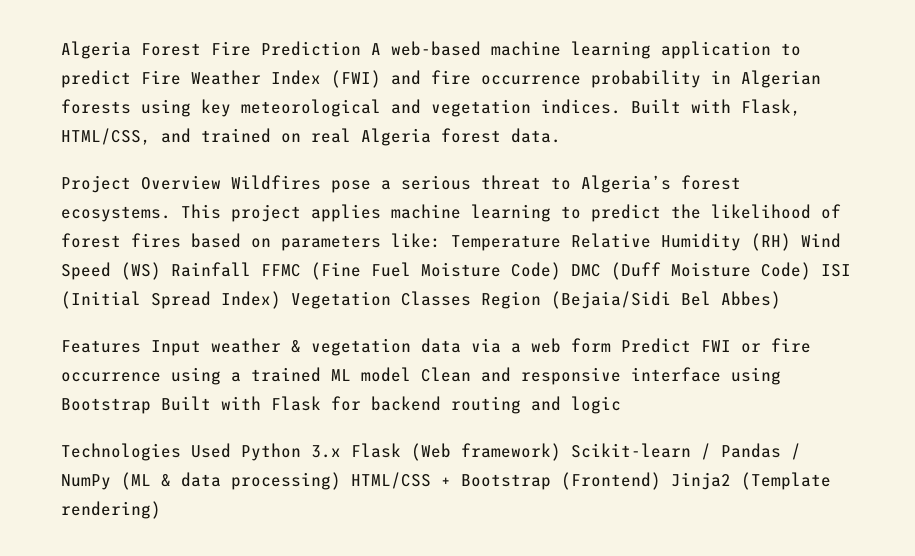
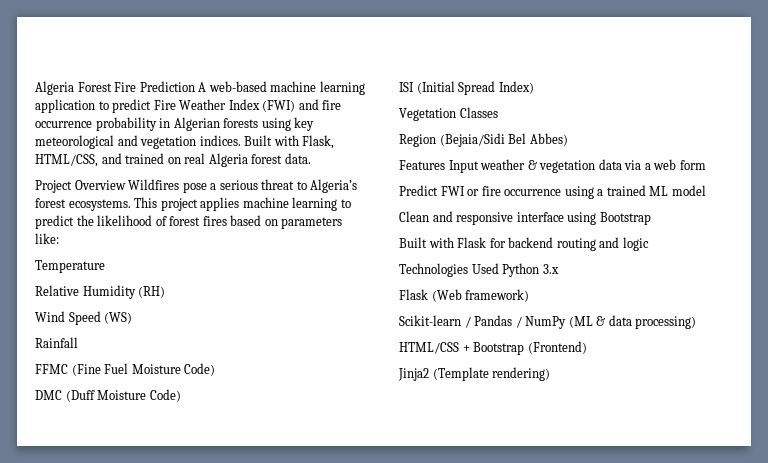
(441, 240) none -> (59, 238) //
(561, 243) none -> (105, 266) //
(791, 242) none -> (166, 292) //
(161, 271) none -> (133, 318) //
(251, 269) none -> (78, 342) //
(561, 271) none -> (216, 369) //
(811, 271) none -> (181, 395) //
(281, 300) none -> (534, 87) //
(471, 298) none -> (498, 112) //
(611, 345) none -> (706, 165) //
(411, 374) none -> (706, 190) //
(151, 406) none -> (651, 218) //
(341, 451) none -> (559, 269) //
(561, 452) none -> (530, 295) //
(341, 481) none -> (697, 322) //
(661, 481) none -> (587, 347) //

